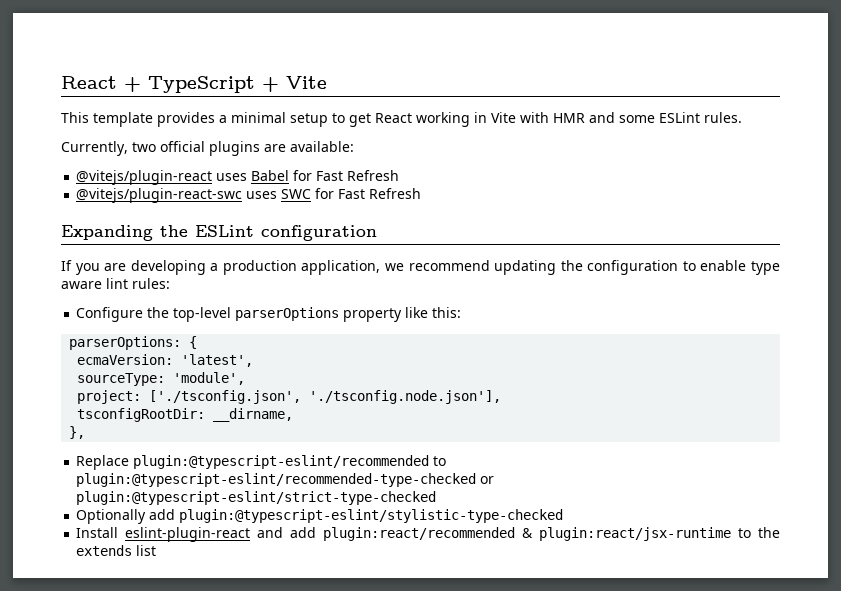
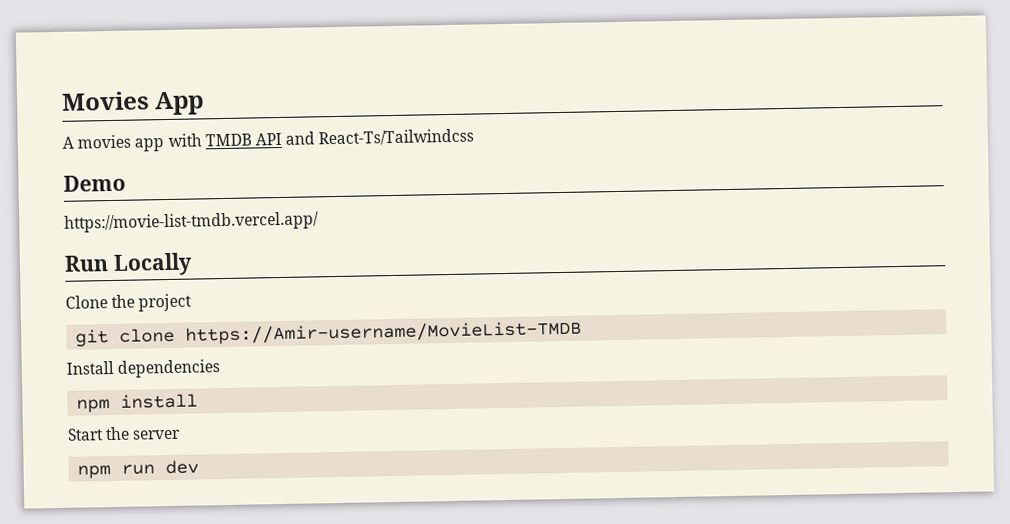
[61,76,327,93] [61,112,742,127] [61,141,354,156] [76,170,400,185] [76,188,422,203] [61,225,377,241] [61,260,780,275] [61,278,170,289] [76,307,462,322] [69,336,198,350] [77,354,254,367] [77,372,246,386] [77,390,502,404] [77,408,294,422] [69,426,86,439] [76,455,447,470] [76,473,495,487] [76,491,437,505] [76,509,564,524] [76,527,780,542] [76,545,157,556] React + TypeScript + Vite // This template provides a minimal setup to get React working in Vite with HMR and some ESLint rules. // Currently, two official plugins are available: // @vitejs/plugin-react uses Babel for Fast Refresh // @vitejs/plugin-react-swc uses SWC for Fast Refresh // Expanding the ESLint configuration // If you are developing a production application, we recommend updating the configuration to enable type aware lint rules: // Configure the top-level parserOptions property like this: // parserOptions: { // ecmaVersion: 'latest', // sourceType: 'module', // project: ['./tsconfig.json', './tsconfig.node.json'], // tsconfigRootDir: __dirname, // }, // Replace plugin:@typescript-eslint/recommended to plugin:@typescript-eslint/recommended-type-checked or plugin:@typescript-eslint/strict-type-checked // Optionally add plugin:@typescript-eslint/stylistic-type-checked // Install eslint-plugin-react and add plugin:react/recommended & plugin:react/jsx-runtime to the extends list -> [61,91,205,116] [62,128,475,152] [63,174,126,192] [64,211,319,233] [64,252,193,276] [65,293,193,312] [75,320,583,347] [66,359,221,378] [76,393,199,413] [67,426,182,441] [77,459,200,479] Movies App // A movies app with TMDB API and React-Ts/Tailwindcss // Demo // https://movie-list-tmdb.vercel.app/ // Run Locally // Clone the project // git clone https://Amir-username/MovieList-TMDB // Install dependencies // npm install // Start the server // npm run dev

